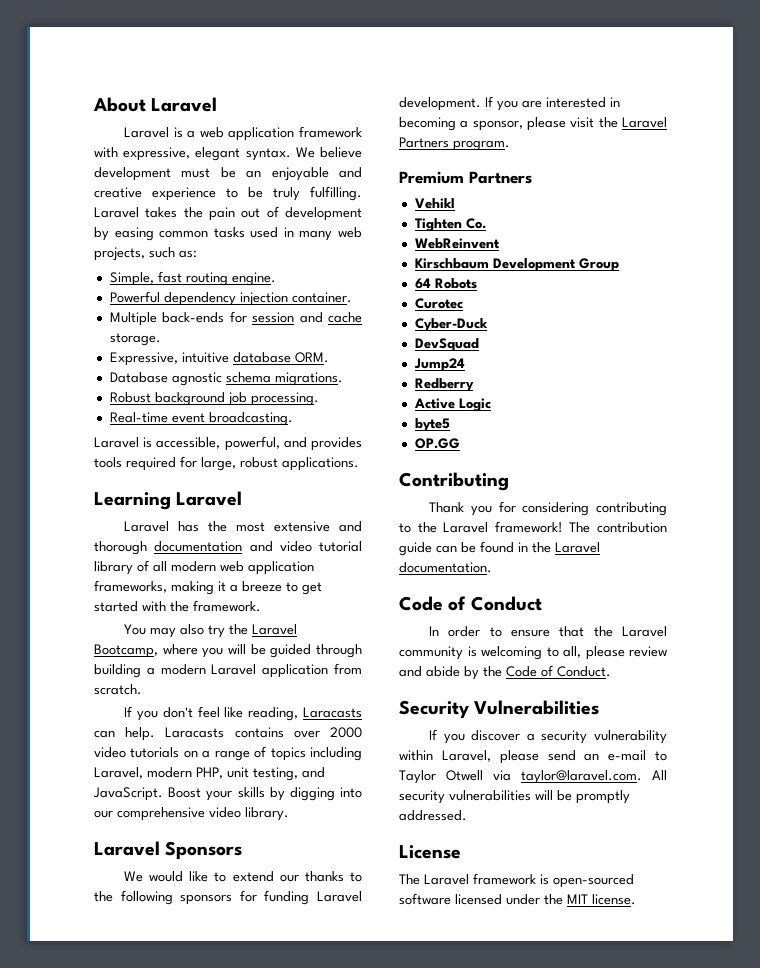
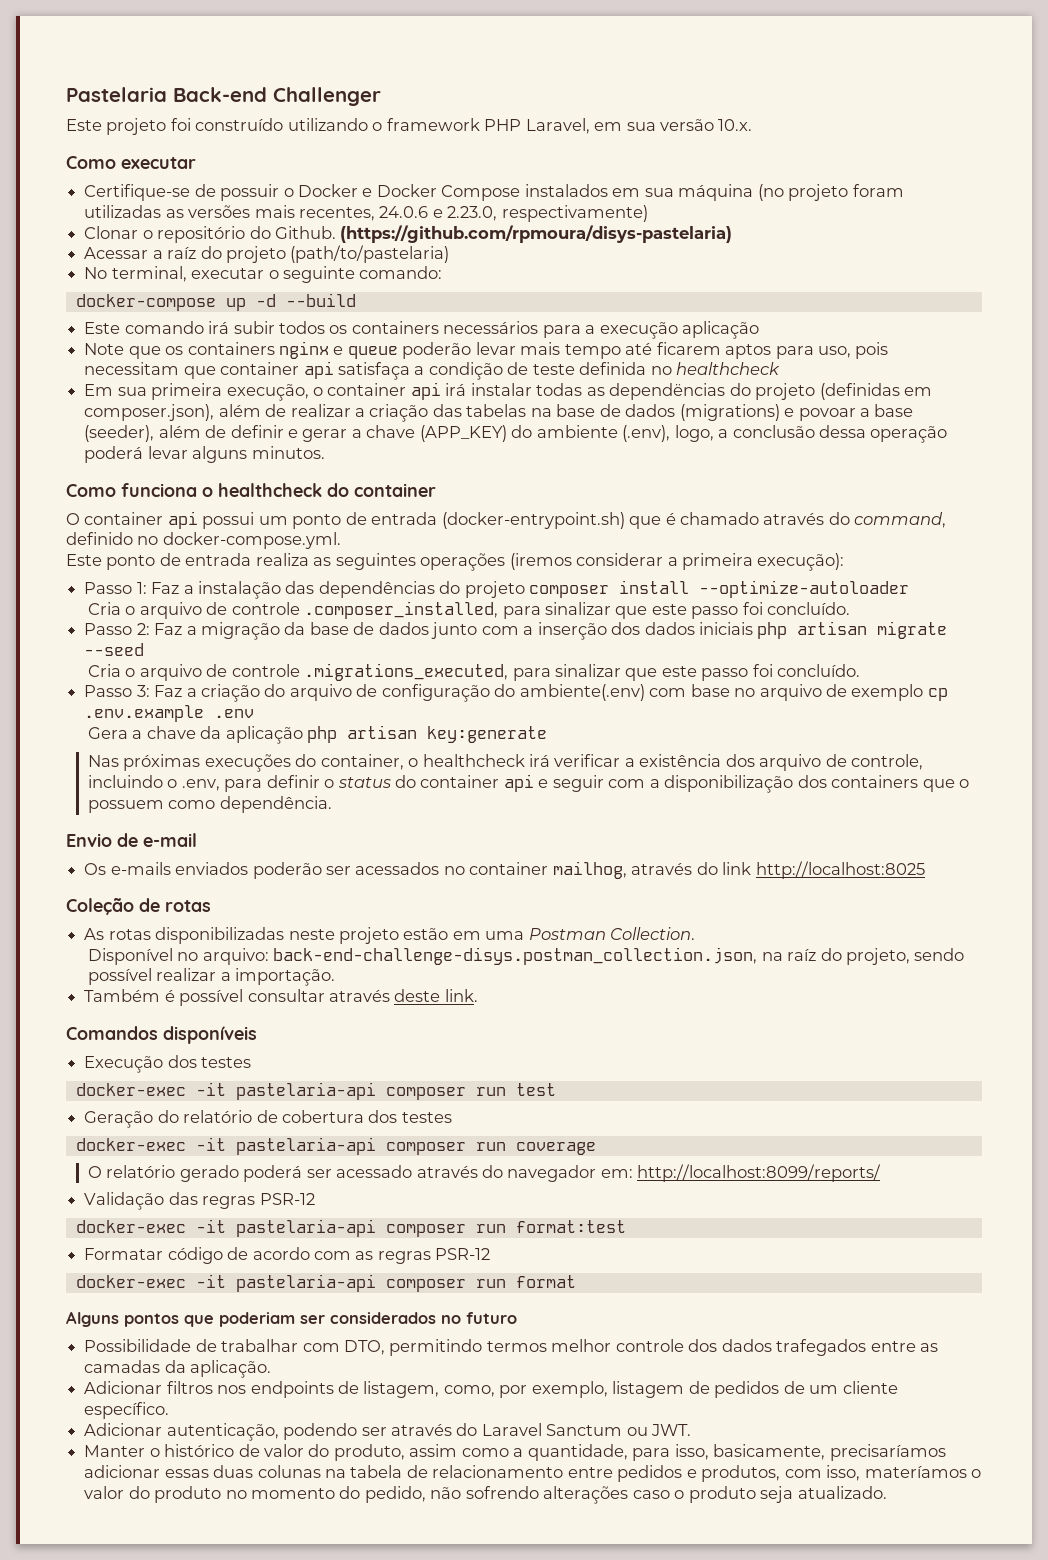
[93,97,218,112] [124,126,362,141] [94,147,362,161] [94,167,362,181] [94,186,362,201] [94,206,362,221] [94,227,363,241] [94,247,197,261] [109,271,276,286] [109,291,352,306] [109,311,362,326] [109,333,161,346] [109,352,329,366] [109,372,343,386] [109,392,319,406] [109,412,293,426] [94,436,362,451] [94,456,359,471] [94,491,243,510] [124,521,362,532] [94,541,362,555] [94,560,314,575] [94,580,322,595] [94,600,261,612] [124,624,298,638] [94,644,362,658] [94,663,362,678] [94,684,142,695] [124,706,362,721] [94,727,362,741] [94,746,362,761] [94,767,325,781] [93,787,362,801] [94,807,289,821] [94,841,243,860] [124,871,362,882] [94,890,362,905] [399,96,620,111] [399,117,667,131] [399,137,510,151] [399,171,532,184] [414,198,455,209] [414,218,486,232] [414,238,500,249] [414,258,619,272] [414,278,477,289] [414,298,463,309] [414,318,488,332] [414,338,479,352] [413,358,465,372] [414,378,474,392] [413,398,491,412] [414,418,450,432] [414,438,460,449] [399,472,509,491] [429,501,667,516] [399,521,667,533] [399,541,600,556] [399,562,492,573] [399,596,542,611] [429,626,667,637] [399,646,667,660] [399,665,611,680] [399,700,600,719] [429,729,667,744] [399,750,667,764] [399,770,667,784] [399,790,630,804] [399,810,467,821] [399,845,461,859] [399,873,634,888] [399,893,636,905] About Laravel // Laravel is a web application framework with expressive, elegant syntax. We believe development must be an enjoyable and creative experience to be truly fulfilling. Laravel takes the pain out of development by easing common tasks used in many web projects, such as: // Simple, fast routing engine. // Powerful dependency injection container. // Multiple back-ends for session and cache storage. // Expressive, intuitive database ORM. // Database agnostic schema migrations. // Robust background job processing. // Real-time event broadcasting. // Laravel is accessible, powerful, and provides tools required for large, robust applications. // Learning Laravel // Laravel has the most extensive and thorough documentation and video tutorial library of all modern web application frameworks, making it a breeze to get started with the framework. // You may also try the Laravel Bootcamp, where you will be guided through building a modern Laravel application from scratch. // If you don't feel like reading, Laracasts can help. Laracasts contains over 2000 video tutorials on a range of topics including Laravel, modern PHP, unit testing, and JavaScript. Boost your skills by digging into our comprehensive video library. // Laravel Sponsors // We would like to extend our thanks to the following sponsors for funding Laravel development. If you are interested in becoming a sponsor, please visit the Laravel Partners program. // Premium Partners // Vehikl // Tighten Co. // WebReinvent // Kirschbaum Development Group // 64 Robots // Curotec // Cyber-Duck // DevSquad // Jump24 // Redberry // Active Logic // byte5 // OP.GG // Contributing // Thank you for considering contributing to the Laravel framework! The contribution guide can be found in the Laravel documentation. // Code of Conduct // In order to ensure that the Laravel community is welcoming to all, please review and abide by the Code of Conduct. // Security Vulnerabilities // If you discover a security vulnerability within Laravel, please send an e-mail to Taylor Otwell via taylor@laravel.com. All security vulnerabilities will be promptly addressed. // License // The Laravel framework is open-sourced software licensed under the MIT license. -> [66,87,381,106] [66,118,753,135] [66,156,196,169] [84,184,904,201] [84,205,648,222] [84,225,733,243] [84,245,450,263] [84,266,443,283] [75,293,356,311] [84,321,760,339] [84,341,889,359] [84,361,781,380] [84,382,932,401] [84,404,914,422] [84,425,948,443] [84,446,325,463] [66,483,436,497] [66,511,947,529] [66,532,341,549] [66,553,845,571] [84,580,910,599] [87,601,851,619] [84,621,948,640] [84,643,145,656] [87,663,861,681] [84,684,948,702] [84,705,255,722] [87,725,548,744] [87,754,924,772] [87,774,970,793] [87,796,332,813] [66,833,197,847] [84,861,925,879] [66,898,211,915] [84,927,696,944] [87,947,965,965] [87,968,336,986] [84,989,478,1006] [66,1026,257,1044] [84,1055,252,1073] [75,1082,556,1100] [84,1110,452,1128] [75,1137,596,1155] [87,1164,882,1182] [84,1192,315,1210] [75,1219,626,1237] [84,1247,491,1264] [75,1274,576,1292] [66,1311,517,1327] [84,1339,939,1356] [84,1360,272,1378] [84,1381,898,1398] [84,1402,170,1419] [84,1423,692,1441] [84,1444,946,1461] [84,1465,981,1482] [84,1486,887,1504] Pastelaria Back-end Challenger // Este projeto foi construído utilizando o framework PHP Laravel, em sua versão 10.x. // Como executar // Certifique-se de possuir o Docker e Docker Compose instalados em sua máquina (no projeto foram utilizadas as versões mais recentes, 24.0.6 e 2.23.0, respectivamente) // Clonar o repositório do Github. (https://github.com/rpmoura/disys-pastelaria) // Acessar a raíz do projeto (path/to/pastelaria) // No terminal, executar o seguinte comando: // docker-compose up -d --build // Este comando irá subir todos os containers necessários para a execução aplicação // Note que os containers nginx e queue poderão levar mais tempo até ficarem aptos para uso, pois necessitam que container api satisfaça a condição de teste definida no healthcheck // Em sua primeira execução, o container api irá instalar todas as dependëncias do projeto (definidas em composer.json), além de realizar a criação das tabelas na base de dados (migrations) e povoar a base (seeder), além de definir e gerar a chave (APP_KEY) do ambiente (.env), logo, a conclusão dessa operação poderá levar alguns minutos. // Como funciona o healthcheck do container // O container api possui um ponto de entrada (docker-entrypoint.sh) que é chamado através do command, definido no docker-compose.yml. // Este ponto de entrada realiza as seguintes operações (iremos considerar a primeira execução): // Passo 1: Faz a instalação das dependências do projeto composer install --optimize-autoloader // Cria o arquivo de controle .composer_installed, para sinalizar que este passo foi concluído. // Passo 2: Faz a migração da base de dados junto com a inserção dos dados iniciais php artisan migrate --seed // Cria o arquivo de controle .migrations_executed, para sinalizar que este passo foi concluído. // Passo 3: Faz a criação do arquivo de configuração do ambiente(.env) com base no arquivo de exemplo cp .env.example .env // Gera a chave da aplicação php artisan key:generate // Nas próximas execuções do container, o healthcheck irá verificar a existência dos arquivo de controle, incluindo o .env, para definir o status do container api e seguir com a disponibilização dos containers que o possuem como dependência. // Envio de e-mail // Os e-mails enviados poderão ser acessados no container mailhog, através do link http://localhost:8025 // Coleção de rotas // As rotas disponibilizadas neste projeto estão em uma Postman Collection. // Disponível no arquivo: back-end-challenge-disys.postman_collection.json, na raíz do projeto, sendo possível realizar a importação. // Também é possível consultar através deste link. // Comandos disponíveis // Execução dos testes // docker-exec -it pastelaria-api composer run test // Geração do relatório de cobertura dos testes // docker-exec -it pastelaria-api composer run coverage // O relatório gerado poderá ser acessado através do navegador em: http://localhost:8099/reports/ // Validação das regras PSR-12 // docker-exec -it pastelaria-api composer run format:test // Formatar código de acordo com as regras PSR-12 // docker-exec -it pastelaria-api composer run format // Alguns pontos que poderiam ser considerados no futuro // Possibilidade de trabalhar com DTO, permitindo termos melhor controle dos dados trafegados entre as camadas da aplicação. // Adicionar filtros nos endpoints de listagem, como, por exemplo, listagem de pedidos de um cliente específico. // Adicionar autenticação, podendo ser através do Laravel Sanctum ou JWT. // Manter o histórico de valor do produto, assim como a quantidade, para isso, basicamente, precisaríamos adicionar essas duas colunas na tabela de relacionamento entre pedidos e produtos, com isso, materíamos o valor do produto no momento do pedido, não sofrendo alterações caso o produto seja atualizado.

